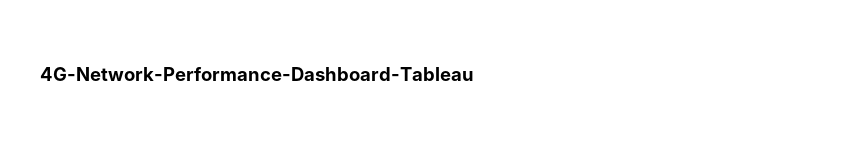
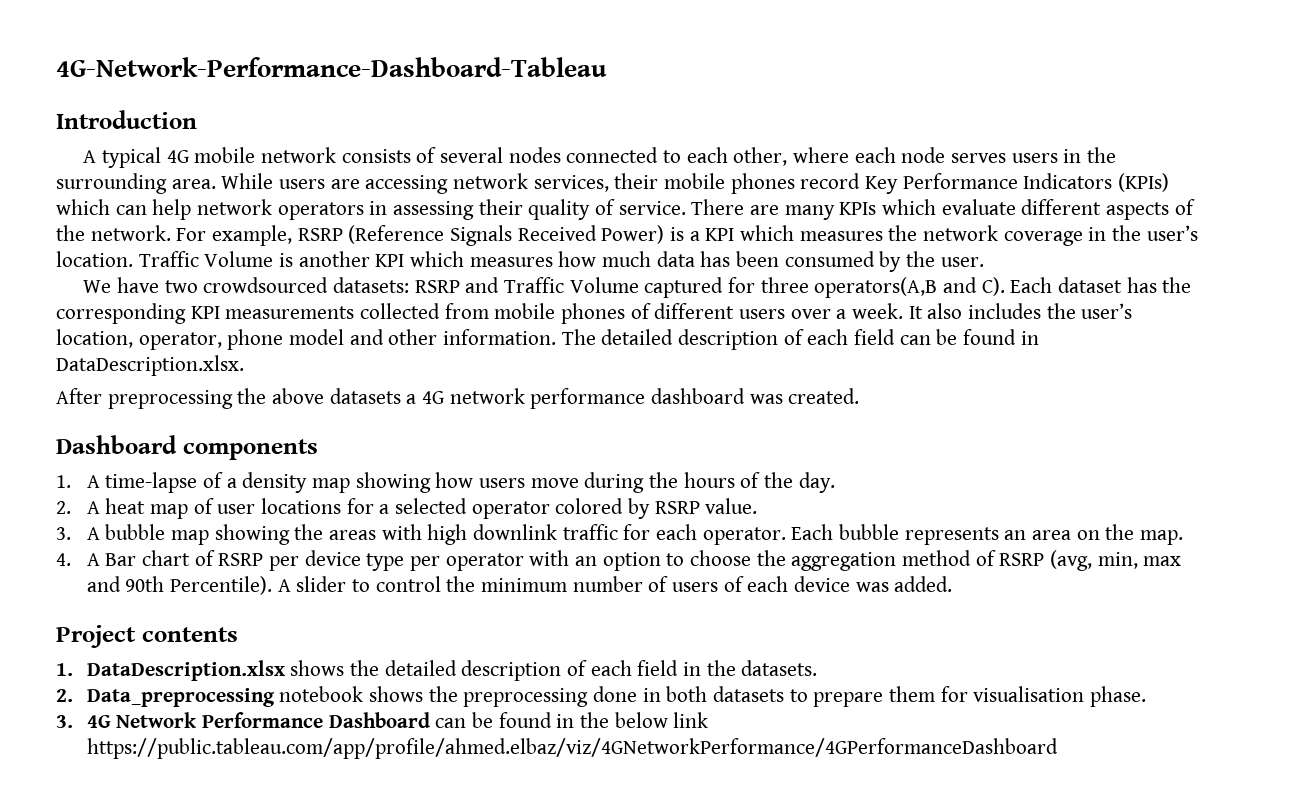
(474, 74) none -> [56,110,197,129] [83,147,1117,168] [56,173,1170,194] [56,199,1195,220] [56,225,1198,246] [56,251,984,272] [83,277,1192,298] [56,303,1133,324] [56,329,1039,350] [56,355,244,376] [56,388,860,409] [56,435,318,460] [56,472,835,493] [56,498,758,519] [56,524,1184,545] [56,550,1182,571] [86,576,953,595] [56,625,238,648] [56,660,818,681] [56,686,1146,707] [56,712,709,728] [86,738,1058,759] // Introduction // A typical 4G mobile network consists of several nodes connected to each other, where each node serves users in the surrounding area. While users are accessing network services, their mobile phones record Key Performance Indicators (KPIs) which can help network operators in assessing their quality of service. There are many KPIs which evaluate different aspects of the network. For example, RSRP (Reference Signals Received Power) is a KPI which measures the network coverage in the user’s location. Traffic Volume is another KPI which measures how much data has been consumed by the user. // We have two crowdsourced datasets: RSRP and Traffic Volume captured for three operators(A,B and C). Each dataset has the corresponding KPI measurements collected from mobile phones of different users over a week. It also includes the user’s location, operator, phone model and other information. The detailed description of each field can be found in DataDescription.xlsx. // After preprocessing the above datasets a 4G network performance dashboard was created. // Dashboard components // 1. A time-lapse of a density map showing how users move during the hours of the day. // 2. A heat map of user locations for a selected operator colored by RSRP value. // 3. A bubble map showing the areas with high downlink traffic for each operator. Each bubble represents an area on the map. // 4. A Bar chart of RSRP per device type per operator with an option to choose the aggregation method of RSRP (avg, min, max and 90th Percentile). A slider to control the minimum number of users of each device was added. // Project contents // 1. DataDescription.xlsx shows the detailed description of each field in the datasets. // 2. Data_preprocessing notebook shows the preprocessing done in both datasets to prepare them for visualisation phase. // 3. 4G Network Performance Dashboard can be found in the below link https://public.tableau.com/app/profile/ahmed.elbaz/viz/4GNetworkPerformance/4GPerformanceDashboard

